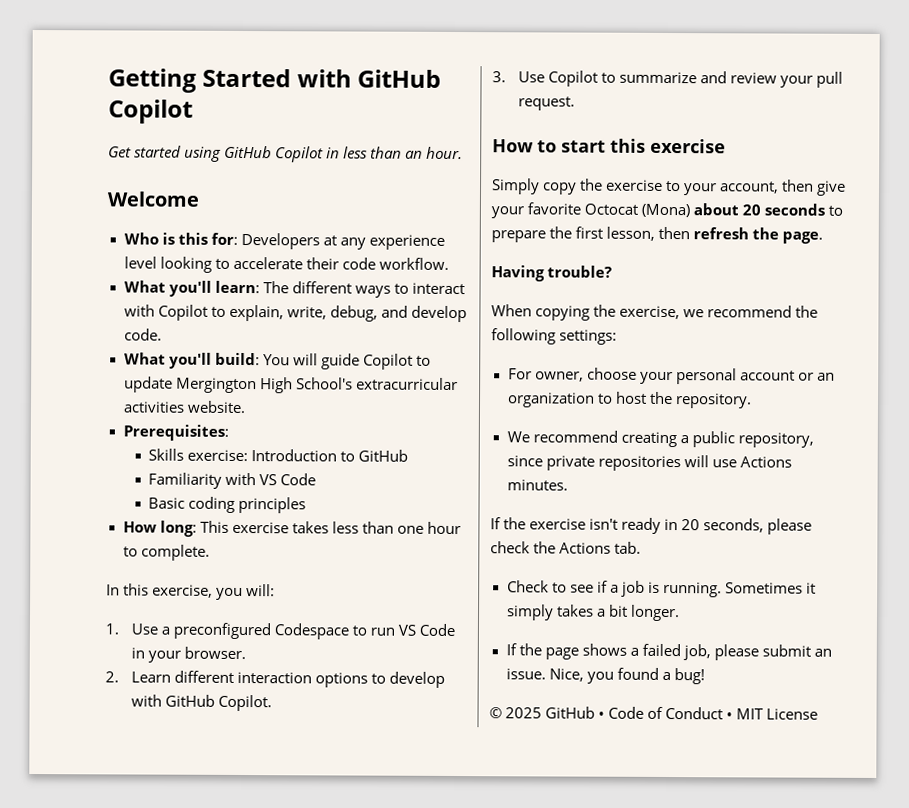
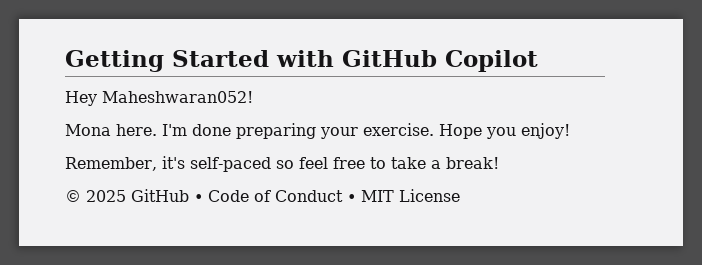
[108,145,464,163] [107,191,199,207] [123,232,445,250] [123,256,449,273] [123,280,465,298] [123,304,467,323] [123,328,162,341] [123,352,431,370] [123,376,458,394] [122,400,246,414] [122,424,229,441] [148,448,409,462] [148,472,317,489] [148,496,307,514] [122,520,461,537] [122,544,210,561] [106,583,276,601] [105,622,456,640] [130,646,246,663] [105,670,445,688] [130,694,272,712] [492,70,844,88] [517,96,575,111] [492,138,726,154] [491,178,847,196] [491,202,844,219] [491,226,824,244] [491,265,613,282] [491,304,819,321] [491,328,618,345] [507,367,835,385] [506,391,752,409] [506,430,814,448] [506,455,792,472] [506,479,568,491] [490,517,813,535] [490,541,642,554] [506,580,816,598] [505,604,680,622] [505,643,832,661] [505,667,705,685] Get started using GitHub Copilot in less than an hour. // Welcome // Who is this for: Developers at any experience level looking to accelerate their code workflow. // What you'll learn: The different ways to interact with Copilot to explain, write, debug, and develop code. // What you'll build: You will guide Copilot to update Mergington High School's extracurricular activities website. // Prerequisites: // Skills exercise: Introduction to GitHub // Familiarity with VS Code // Basic coding principles // How long: This exercise takes less than one hour to complete. // In this exercise, you will: // 1. Use a preconfigured Codespace to run VS Code in your browser. // 2. Learn different interaction options to develop with GitHub Copilot. // 3. Use Copilot to summarize and review your pull request. // How to start this exercise // Simply copy the exercise to your account, then give your favorite Octocat (Mona) about 20 seconds to prepare the first lesson, then refresh the page. // Having trouble? // When copying the exercise, we recommend the following settings: // For owner, choose your personal account or an organization to host the repository. // We recommend creating a public repository, since private repositories will use Actions minutes. // If the exercise isn't ready in 20 seconds, please check the Actions tab. // Check to see if a job is running. Sometimes it simply takes a bit longer. // If the page shows a failed job, please submit an issue. Nice, you found a bug! -> [65,91,253,106] [65,123,570,139] [65,156,499,172] Hey Maheshwaran052! // Mona here. I'm done preparing your exercise. Hope you enjoy! // Remember, it's self-paced so feel free to take a break!

